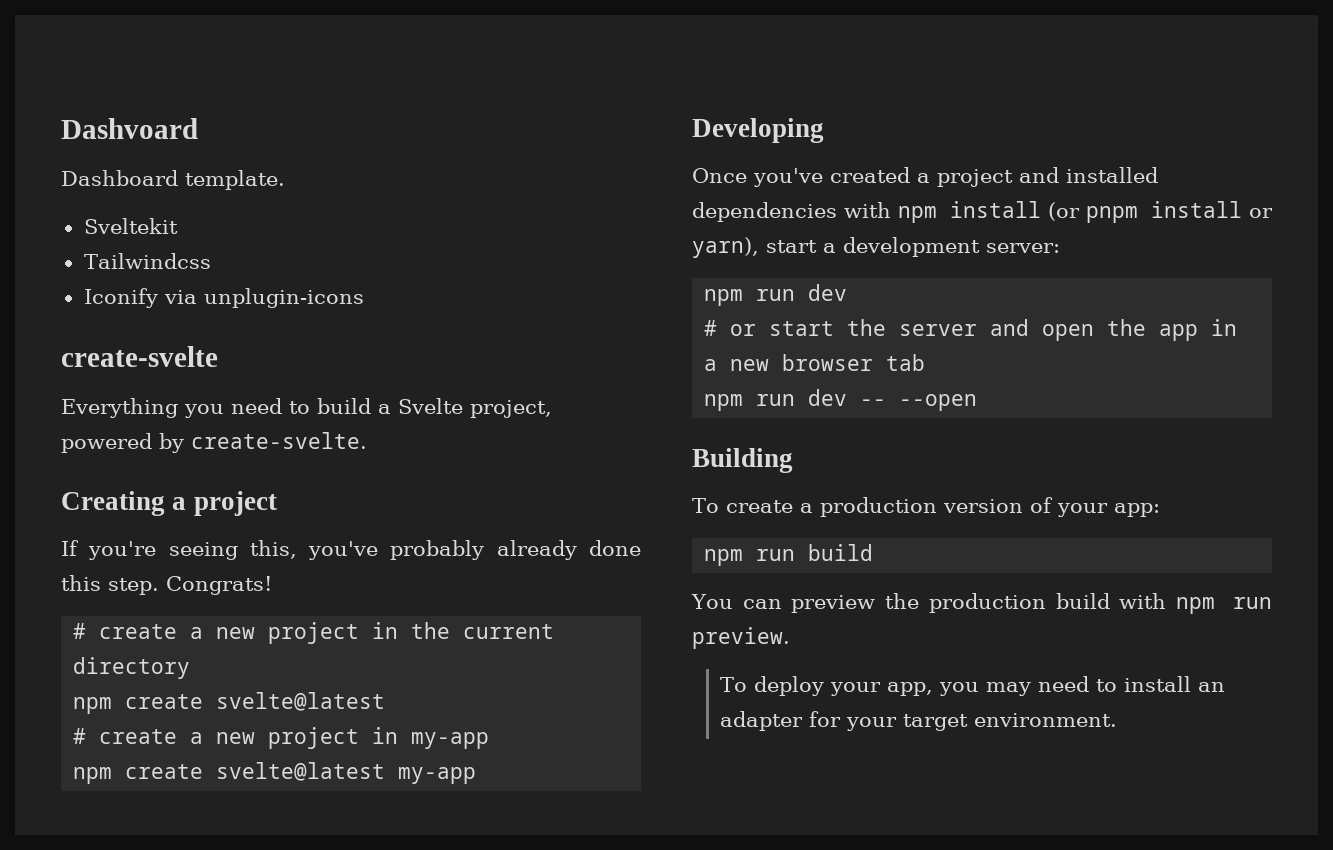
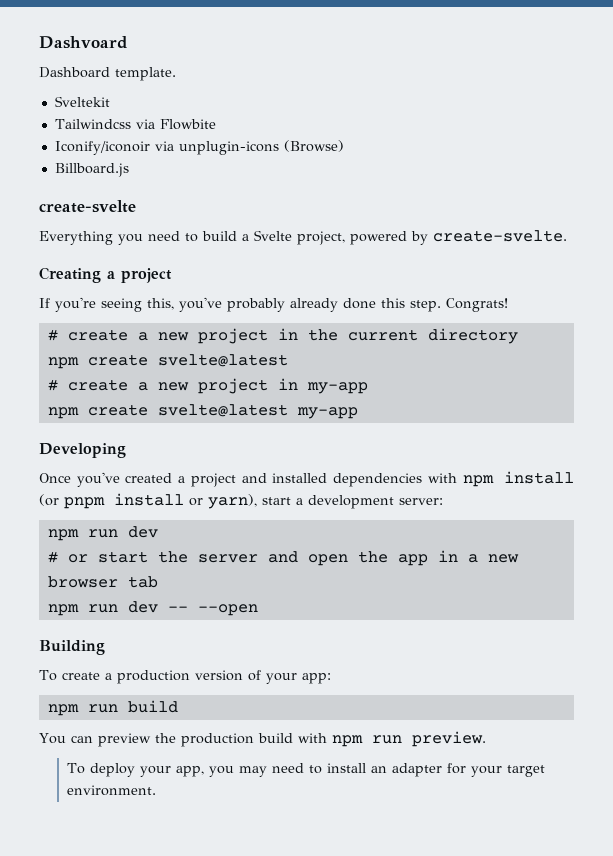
[83,288,158,308] // Iconify -> [135,119,216,130] [54,141,150,155] via Flowbite // Iconify/iconoir
(364, 298) none -> [283,140,344,152] [54,163,129,177] (Browse) // Billboard.js

